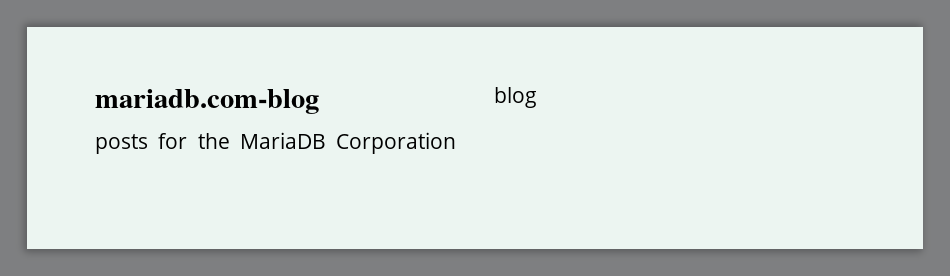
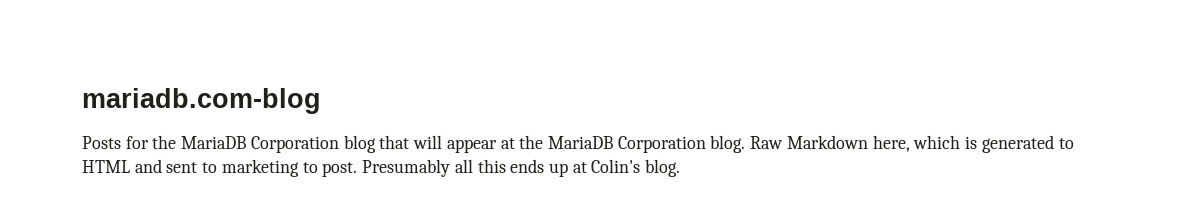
[95,134,148,154] posts -> [82,136,121,149] Posts
(537, 97) none -> [379,135,1074,153] [82,159,681,177] that will appear at the MariaDB Corporation blog. Raw Markdown here, which is generated to HTML and sent to marketing to post. Presumably all this ends up at Colin's blog.

